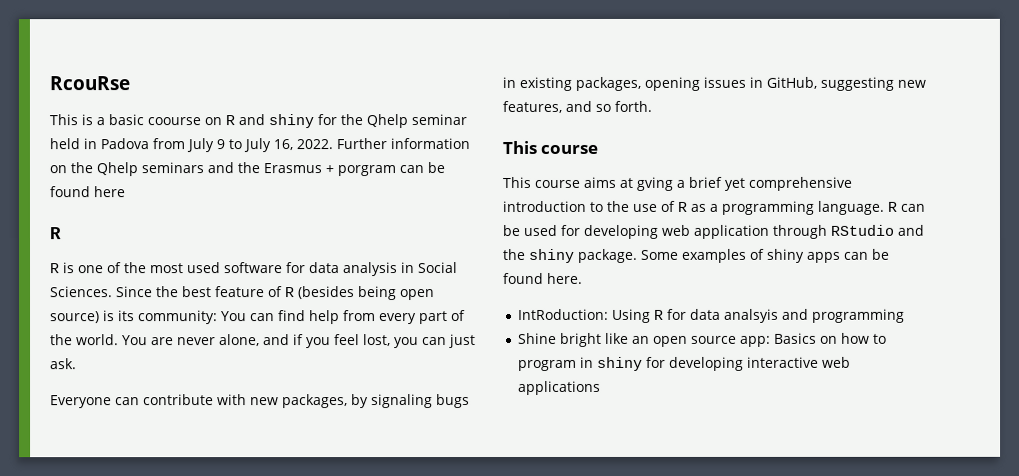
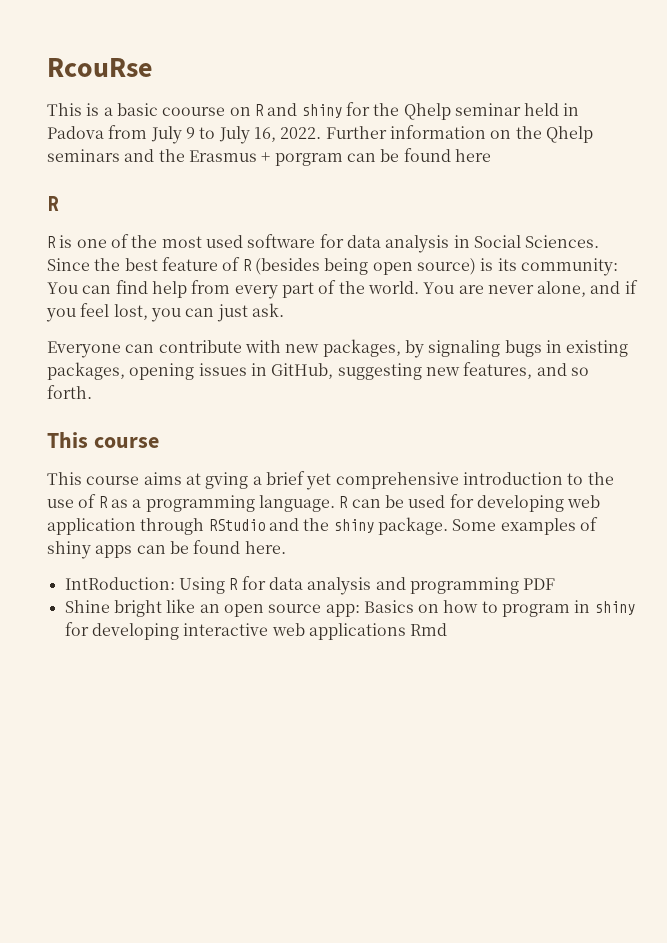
[724,308,780,323] analsyis -> [307,577,372,595] analysis
(906, 315) none -> [523,578,556,590] PDF
(602, 387) none -> [410,623,448,636] Rmd

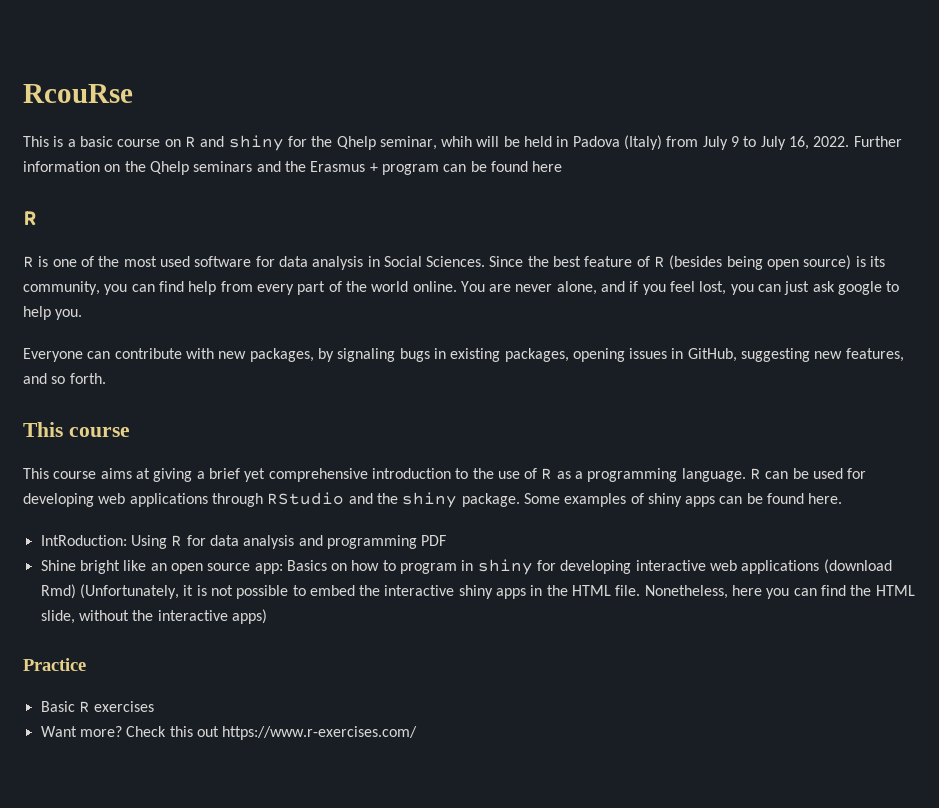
[162,107,226,116] coourse -> [117,139,161,147] course
[454,103,521,116] seminar -> [379,136,520,150] seminar, whih will be
(104, 132) none -> [624,135,663,150] (Italy)
[274,153,343,166] porgram -> [381,164,439,175] program
[520,258,618,276] [47,282,78,294] community: You -> [23,281,128,295] community, you
[367,281,419,294] world. -> [371,281,457,292] world online.
[251,303,284,317] ask. -> [812,281,900,295] [23,306,83,320] ask google to help you.
[205,472,249,489] gving -> [153,468,193,482] giving
[47,518,136,535] application -> [129,493,208,507] applications
[410,623,448,636] Rmd -> [823,559,892,574] [40,584,915,599] [40,609,267,624] [23,658,86,671] [40,701,155,713] [40,726,418,740] (download Rmd) (Unfortunately, it is not possible to embed the interactive shiny apps in the HTML file. Nonetheless, here you can find the HTML slide, without the interactive apps) // Practice // Basic R exercises // Want more? Check this out https://www.r-exercises.com/

